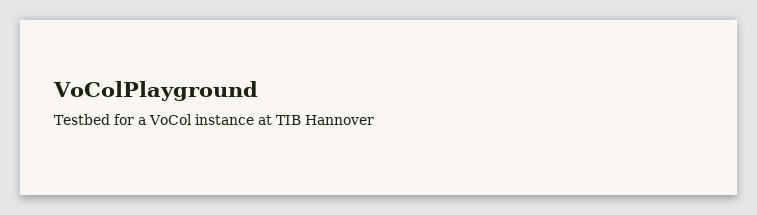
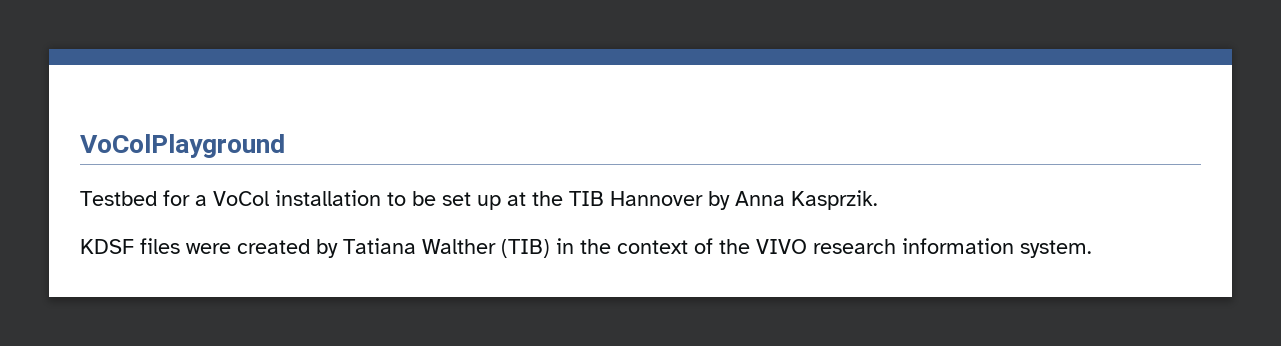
[194,114,374,125] instance at TIB Hannover -> [275,190,878,210] [80,238,1092,258] installation to be set up at the TIB Hannover by Anna Kasprzik. // KDSF files were created by Tatiana Walther (TIB) in the context of the VIVO research information system.

